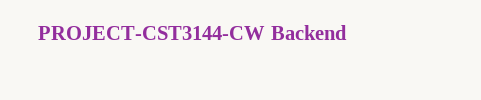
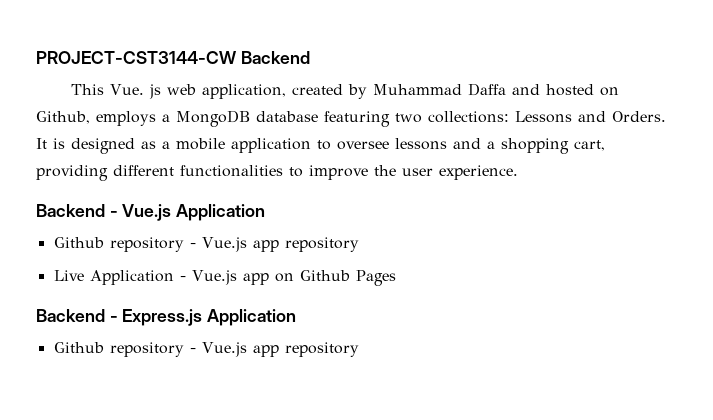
(347, 32) none -> [70,83,619,99] [36,110,666,127] [36,138,605,154] [36,165,518,181] [36,204,266,221] [53,237,359,252] [53,270,396,286] [36,309,297,326] [53,342,359,357] // This Vue. js web application, created by Muhammad Daffa and hosted on Github, employs a MongoDB database featuring two collections: Lessons and Orders. It is designed as a mobile application to oversee lessons and a shopping cart, providing different functionalities to improve the user experience. // Backend - Vue.js Application // Github repository - Vue.js app repository // Live Application - Vue.js app on Github Pages // Backend - Express.js Application // Github repository - Vue.js app repository

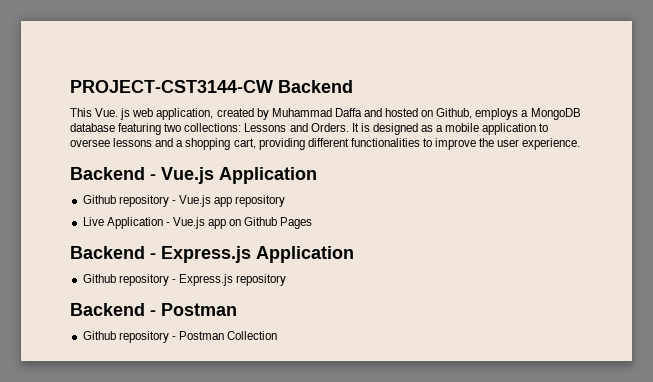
[201,342,359,357] Vue.js app repository -> [178,274,287,286] [70,303,237,316] [82,331,278,343] Express.js repository // Backend - Postman // Github repository - Postman Collection

